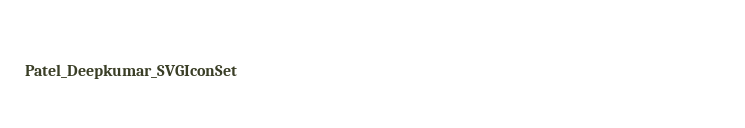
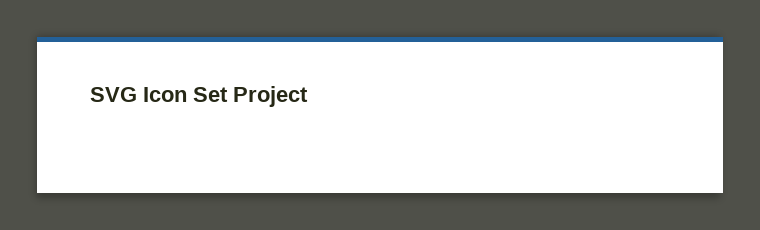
[25,64,237,79] Patel_Deepkumar_SVGIconSet -> [90,86,308,107] SVG Icon Set Project

